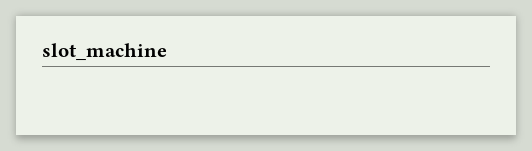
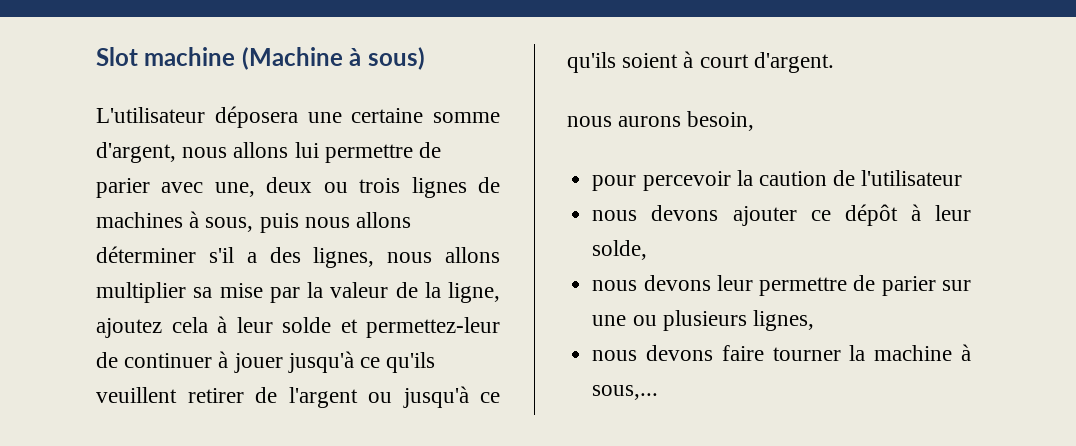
[42,43,167,61] slot_machine -> [96,47,425,70] [96,106,500,128] [96,142,442,163] [96,177,500,198] [96,211,412,233] [96,246,500,268] [96,282,500,303] [96,316,500,338] [96,351,436,373] [96,386,500,408] [567,51,834,73] [567,111,755,131] [592,170,963,191] [592,204,971,226] [592,240,648,260] [592,275,971,296] [592,310,814,331] [592,344,971,361] [592,385,659,400] Slot machine (Machine à sous) // L'utilisateur déposera une certaine somme d'argent, nous allons lui permettre de parier avec une, deux ou trois lignes de machines à sous, puis nous allons déterminer s'il a des lignes, nous allons multiplier sa mise par la valeur de la ligne, ajoutez cela à leur solde et permettez-leur de continuer à jouer jusqu'à ce qu'ils veuillent retirer de l'argent ou jusqu'à ce qu'ils soient à court d'argent. // nous aurons besoin, // pour percevoir la caution de l'utilisateur // nous devons ajouter ce dépôt à leur solde, // nous devons leur permettre de parier sur une ou plusieurs lignes, // nous devons faire tourner la machine à sous,...

